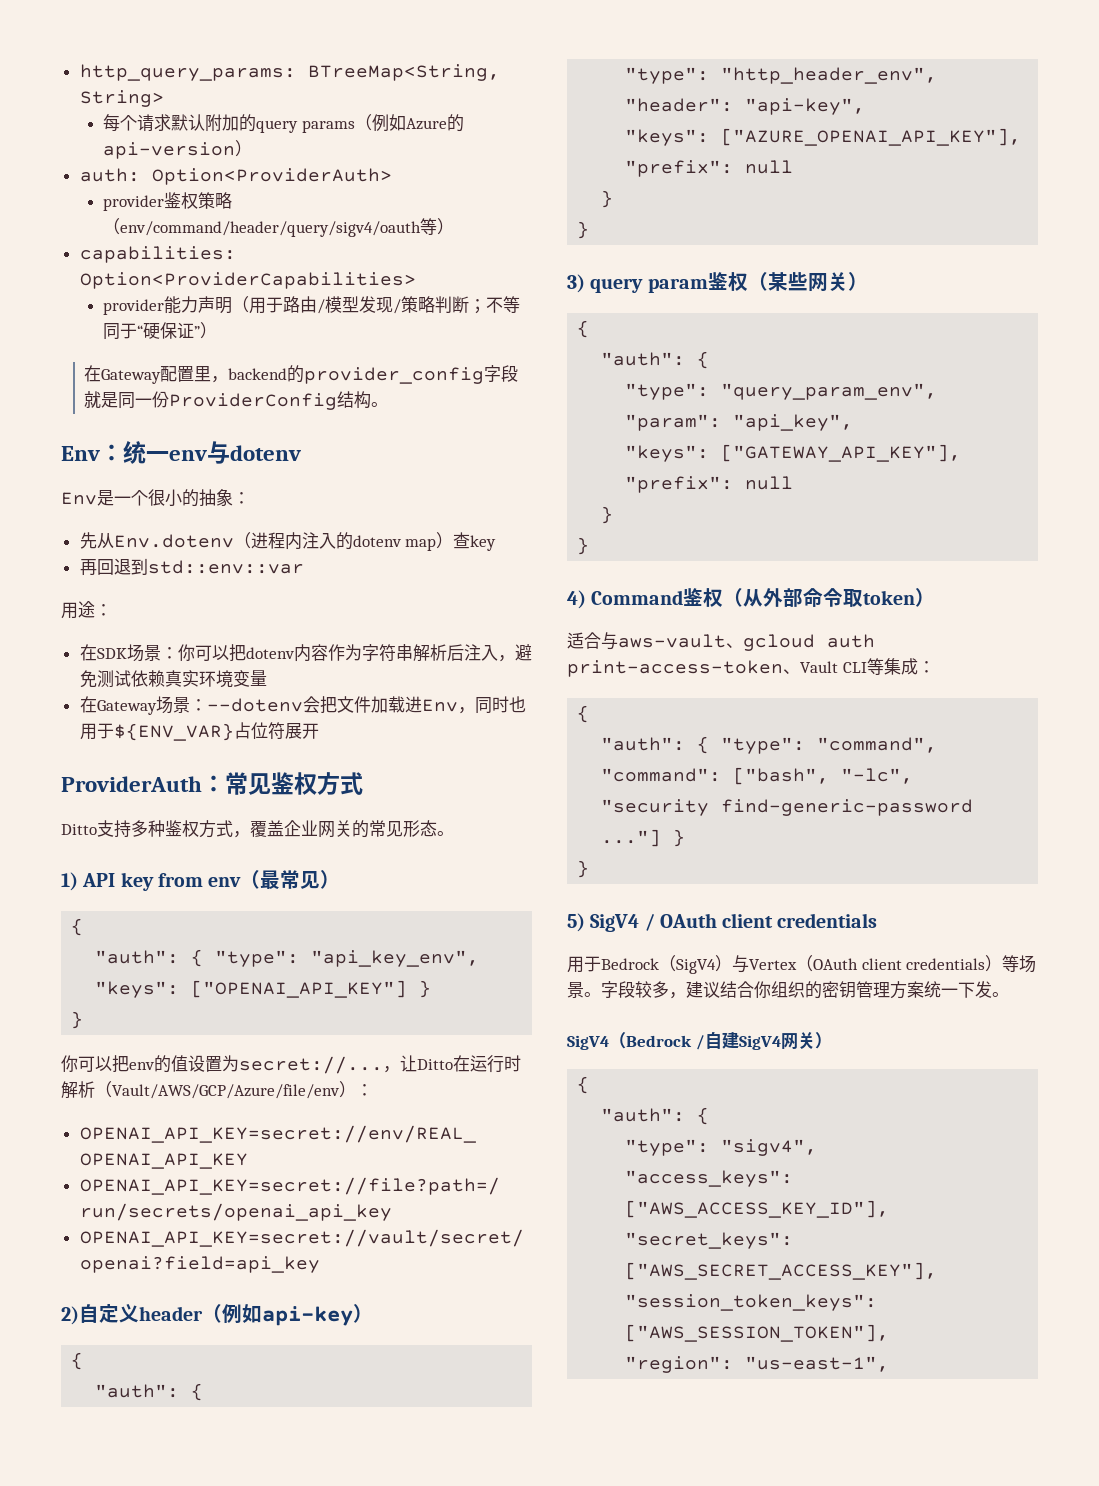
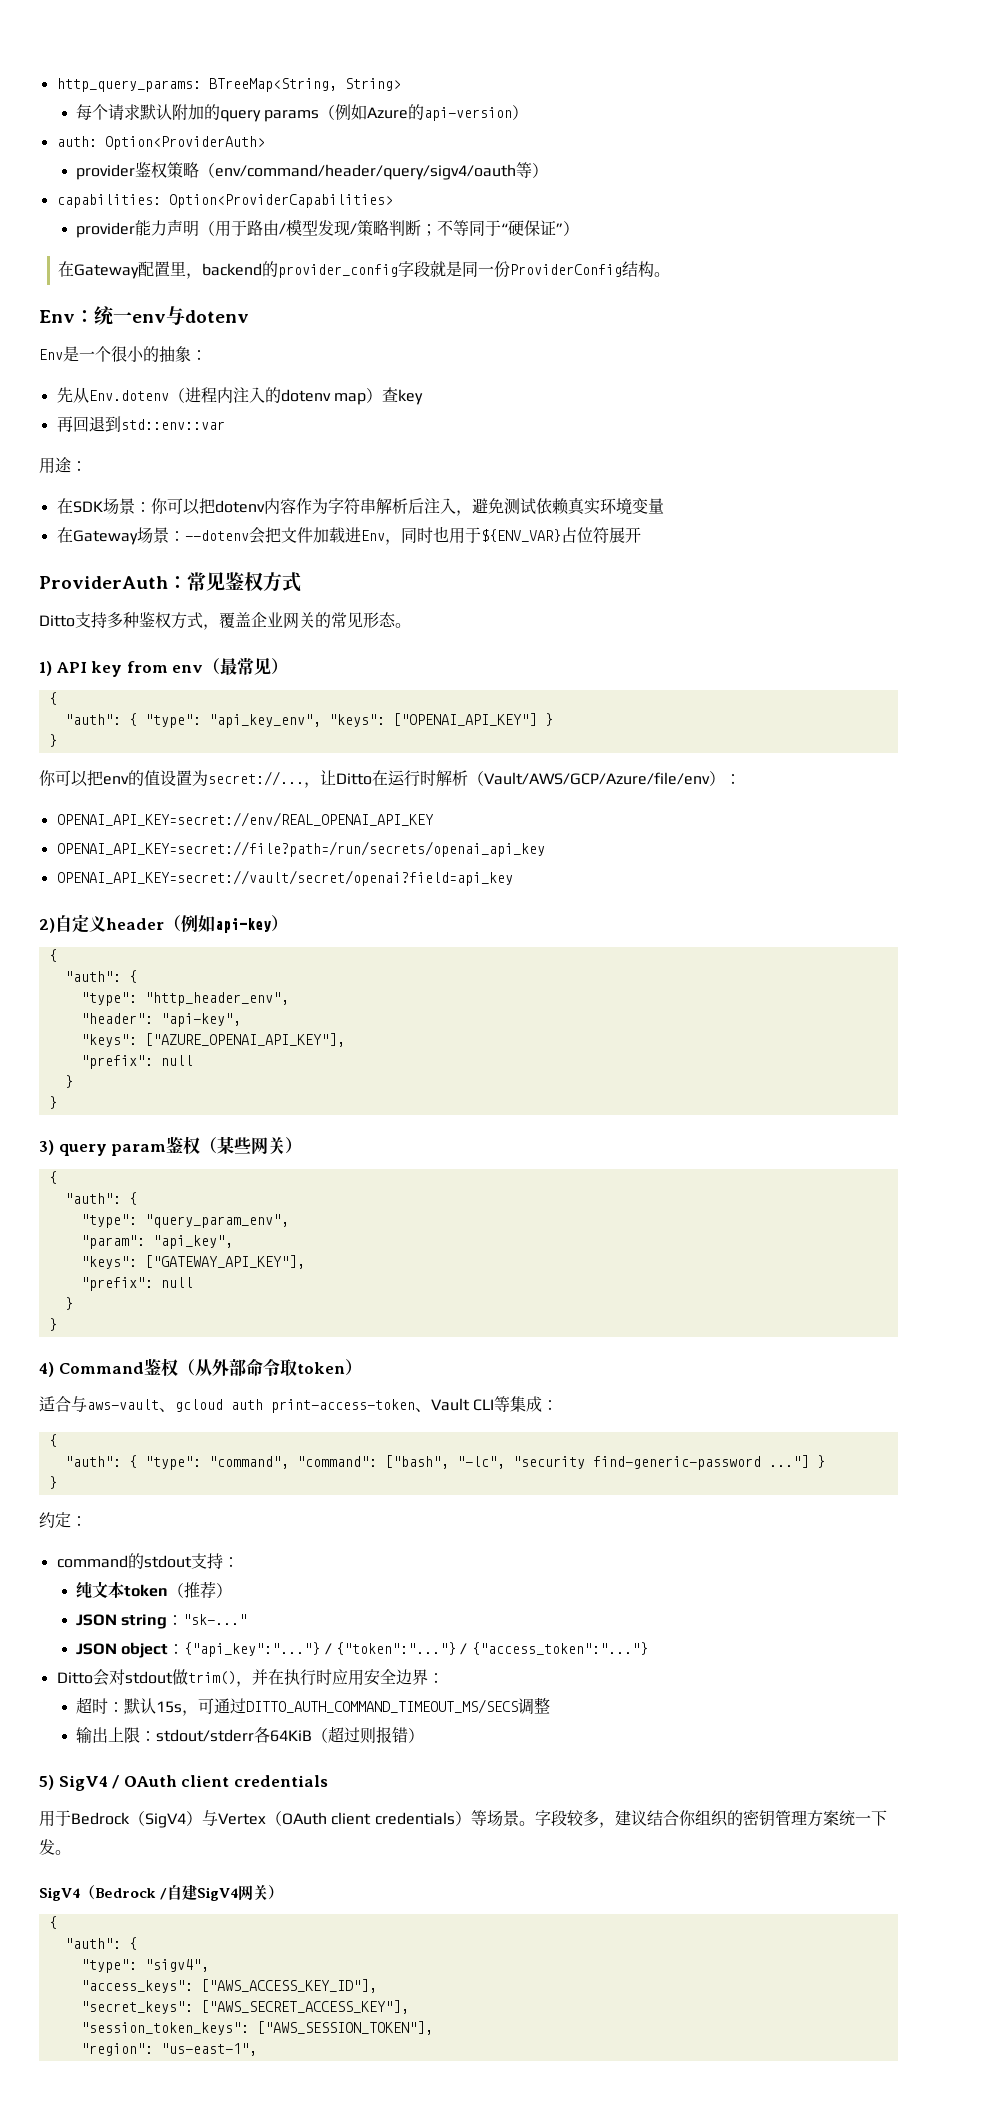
(590, 869) none -> [39,1512,87,1528] [56,1553,239,1569] [76,1581,233,1599] [76,1614,248,1629] [76,1642,648,1658] [56,1669,444,1687] [76,1697,551,1716] [76,1726,425,1744] // 约定： // command的stdout支持： // 纯文本token（推荐） // JSON string："sk-..." // JSON object：{"api_key":"..."} / {"token":"..."} / {"access_token":"..."} // Ditto会对stdout做trim()，并在执行时应用安全边界： // 超时：默认15s，可通过DITTO_AUTH_COMMAND_TIMEOUT_MS/SECS调整 // 输出上限：stdout/stderr各64KiB（超过则报错）

